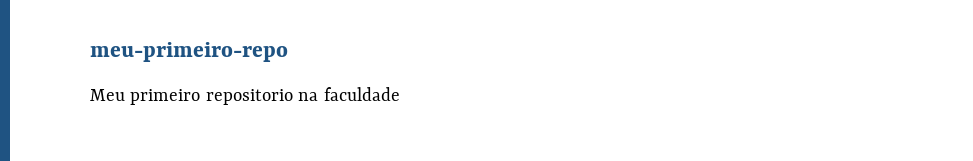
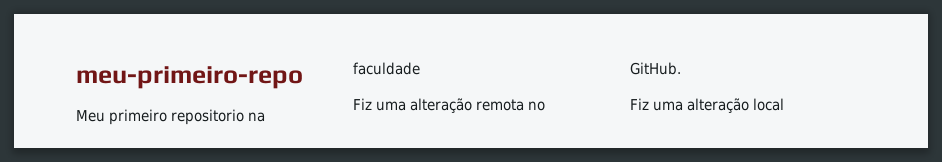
(400, 94) none -> [353,98,545,113] [630,62,681,75] [630,98,784,113] // Fiz uma alteração remota no GitHub. // Fiz uma alteração local

